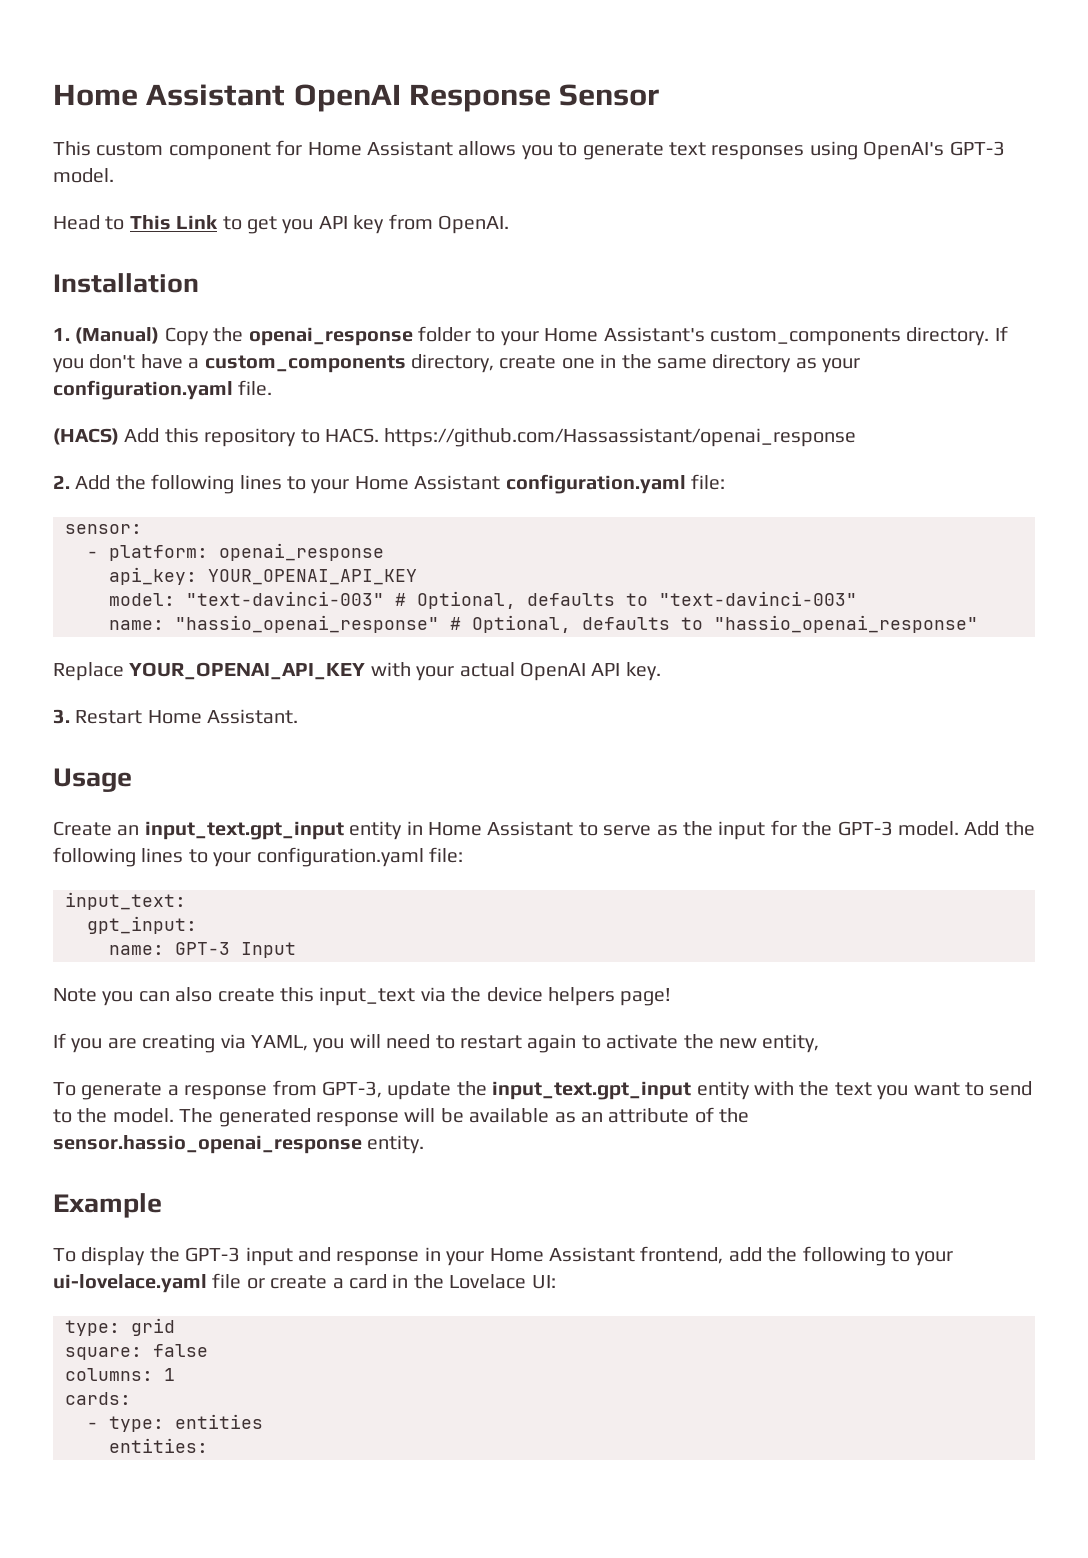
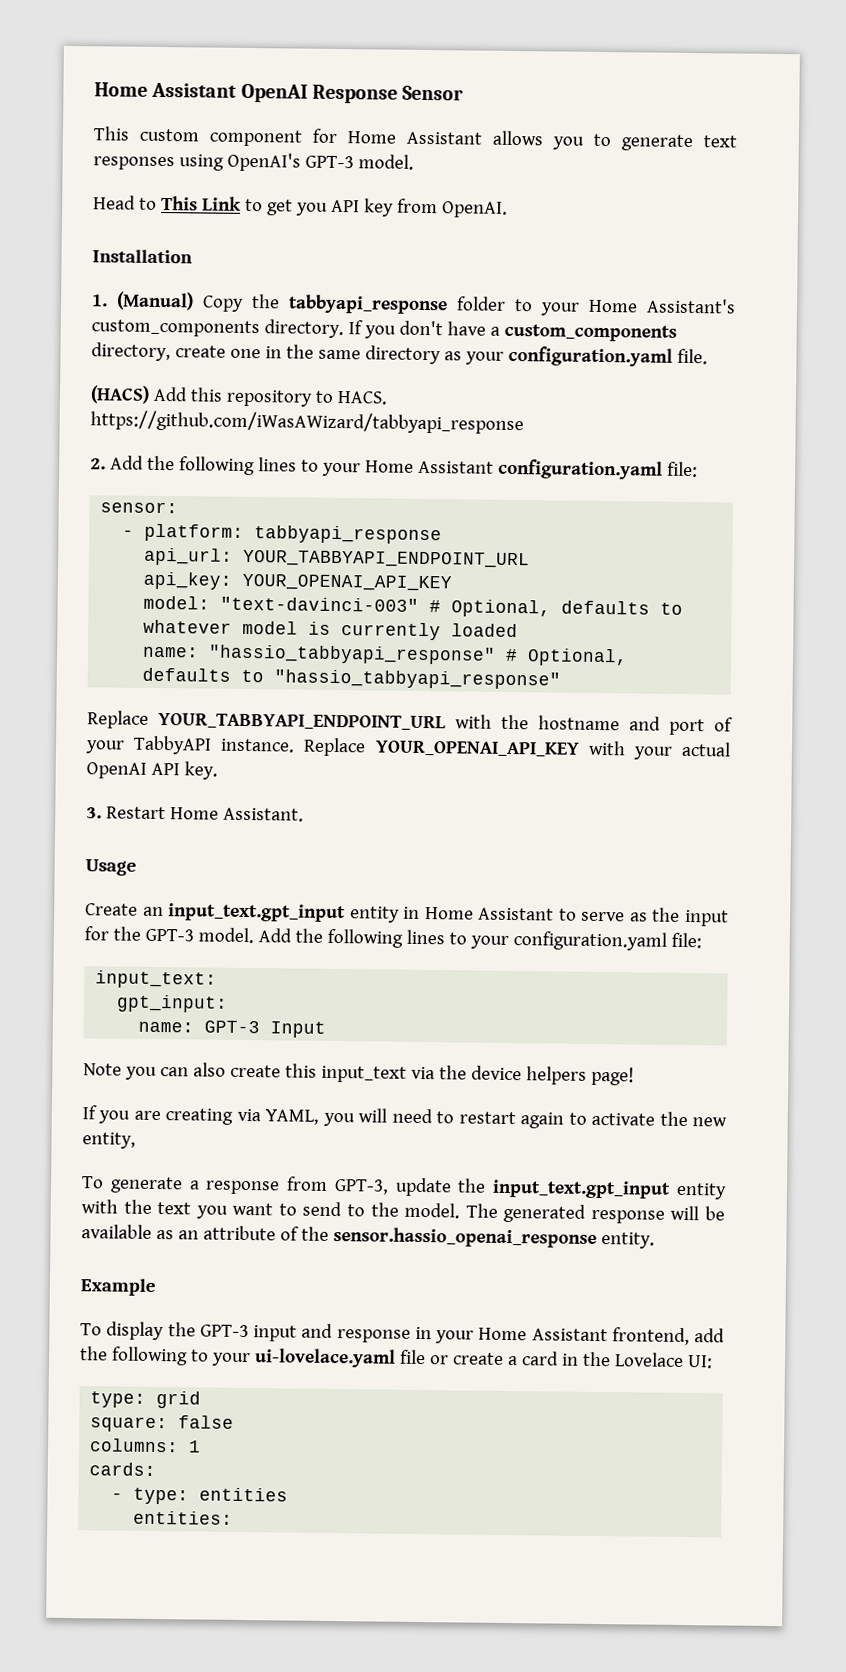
[248,327,413,346] openai_response -> [288,294,448,315] tabbyapi_response
[384,428,857,447] https://github.com/Hassassistant/openai_response -> [90,410,524,435] https://github.com/iWasAWizard/tabbyapi_response
[219,543,384,561] openai_response -> [254,525,443,545] [144,547,531,569] tabbyapi_response // api_url: YOUR_TABBYAPI_ENDPOINT_URL
[659,591,857,606] [109,615,978,633] [53,662,124,681] "text-davinci-003" // name: "hassio_openai_response" # Optional, defaults to "hassio_openai_response" // Replace -> [143,619,519,641] [143,644,629,667] [142,667,562,690] [87,710,733,736] [85,735,367,757] whatever model is currently loaded // name: "hassio_tabbyapi_response" # Optional, defaults to "hassio_tabbyapi_response" // Replace YOUR_TABBYAPI_ENDPOINT_URL with the hostname and port of your TabbyAPI instance. Replace

